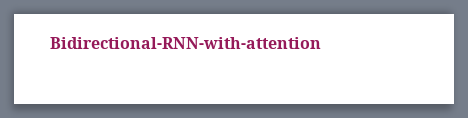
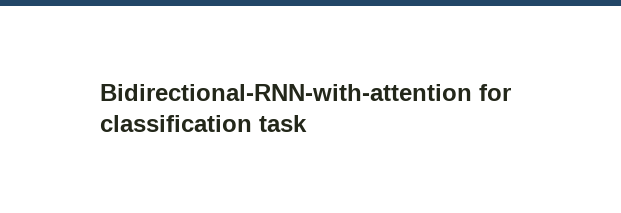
(321, 43) none -> [479,84,511,101] [100,115,307,132] for classification task

